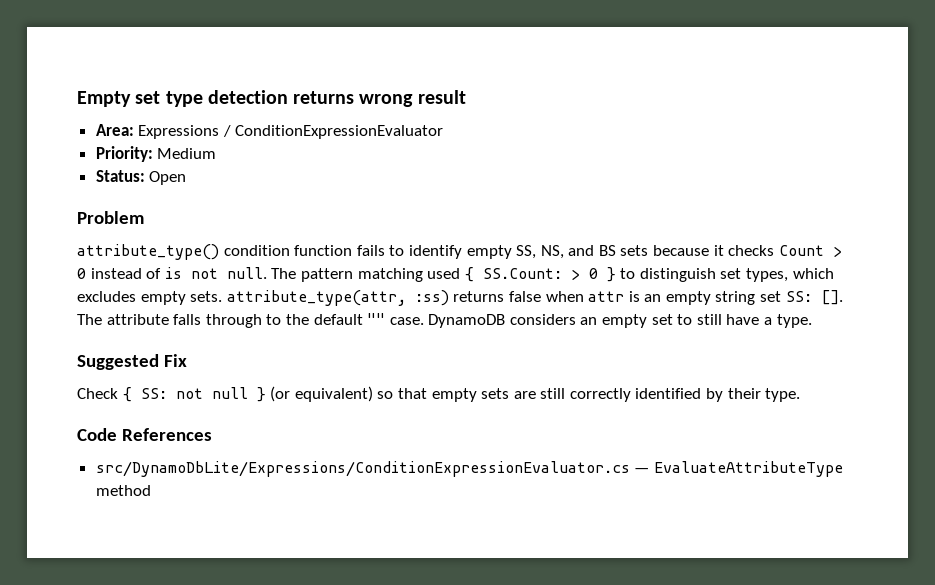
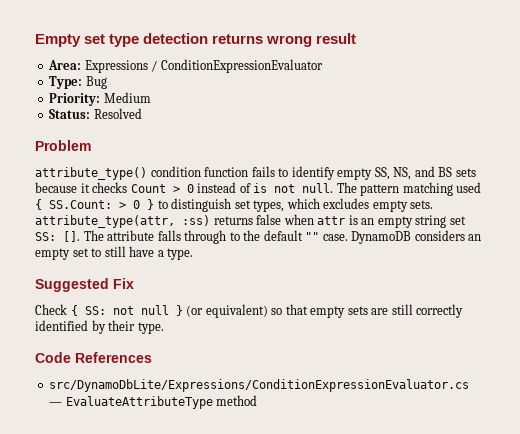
(444, 132) none -> [49,76,107,89] // Type: Bug
[149,171,187,185] Open -> [93,108,142,119] Resolved

